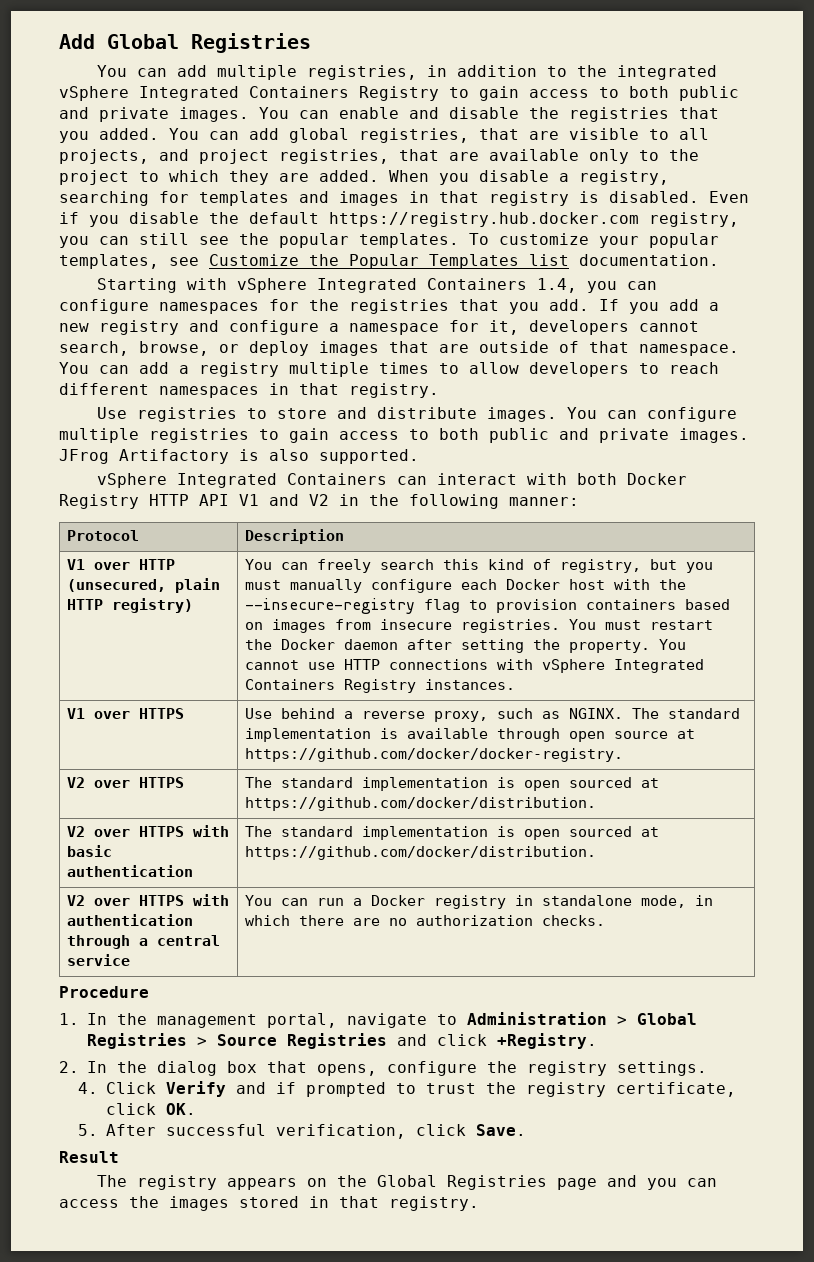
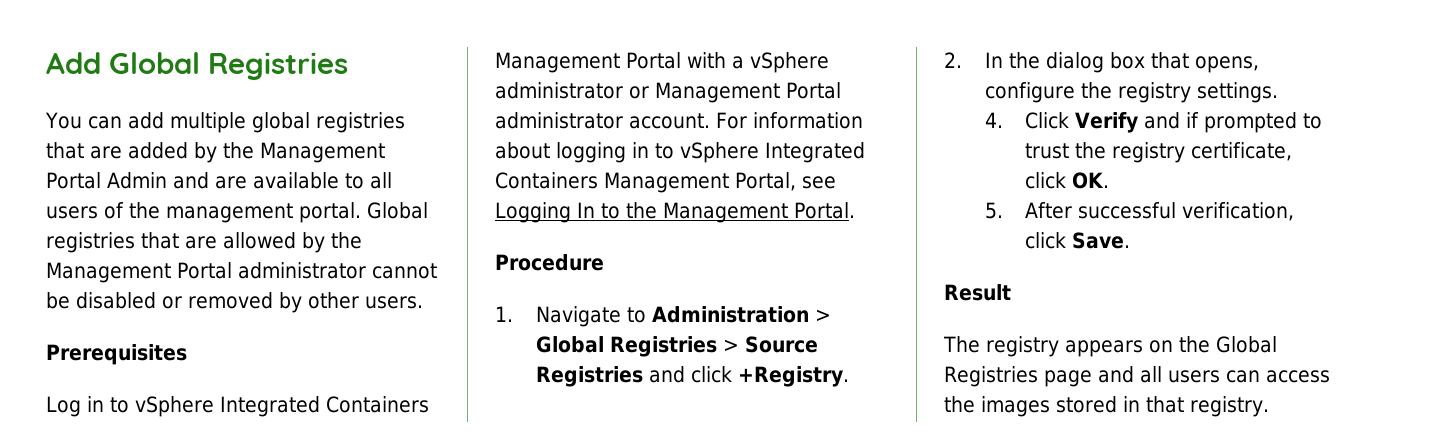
[306,65,717,80] [59,86,739,101] [59,107,719,122] [59,128,709,143] [59,149,699,164] [59,170,669,185] [59,191,749,206] [59,212,739,227] [59,233,719,248] [59,254,719,269] [96,278,657,293] [59,299,719,314] [59,320,699,335] [59,341,739,356] [59,362,719,377] [59,383,439,398] [96,407,737,422] [59,428,749,443] [59,449,419,464] [96,473,687,488] [59,494,579,509] [67,530,140,541] [245,529,345,544] [67,559,176,570] [67,578,221,593] [67,598,194,613] [245,559,714,573] [245,579,687,593] [245,598,731,614] [245,619,714,633] [245,639,687,653] [245,659,705,673] [245,679,516,693] [67,708,185,719] [245,708,741,722] [245,728,696,742] [245,748,624,762] [67,777,185,788] [245,777,660,791] [245,797,597,811] [67,825,230,837] [67,845,113,857] [67,865,194,877] [245,826,660,840] [245,846,597,860] [67,894,230,906] [67,914,194,926] [67,935,221,949] [67,954,131,966] [245,895,714,909] [245,915,606,926] [59,986,149,998] [59,1013,427,1028] registries, in addition to the integrated vSphere Integrated Containers Registry to gain access to both public and private images. You can enable and disable the registries that you added. You can add global registries, that are visible to all projects, and project registries, that are available only to the project to which they are added. When you disable a registry, searching for templates and images in that registry is disabled. Even if you disable the default https://registry.hub.docker.com registry, you can still see the popular templates. To customize your popular templates, see Customize the Popular Templates list documentation. // Starting with vSphere Integrated Containers 1.4, you can configure namespaces for the registries that you add. If you add a new registry and configure a namespace for it, developers cannot search, browse, or deploy images that are outside of that namespace. You can add a registry multiple times to allow developers to reach different namespaces in that registry. // Use registries to store and distribute images. You can configure multiple registries to gain access to both public and private images. JFrog Artifactory is also supported. // vSphere Integrated Containers can interact with both Docker Registry HTTP API V1 and V2 in the following manner: // Protocol | Description // V1 over HTTP (unsecured, plain HTTP registry) | You can freely search this kind of registry, but you must manually configure each Docker host with the --insecure-registry flag to provision containers based on images from insecure registries. You must restart the Docker daemon after setting the property. You cannot use HTTP connections with vSphere Integrated Containers Registry instances. // V1 over HTTPS | Use behind a reverse proxy, such as NGINX. The standard implementation is available through open source at https://github.com/docker/docker-registry. // V2 over HTTPS | The standard implementation is open sourced at https://github.com/docker/distribution. // V2 over HTTPS with basic authentication | The standard implementation is open sourced at https://github.com/docker/distribution. // V2 over HTTPS with authentication through a central service | You can run a Docker registry in standalone mode, in which there are no authorization checks. // Procedure // 1. In the management portal, navigate -> [251,112,405,133] [46,142,385,163] [46,172,392,189] [46,202,428,223] [46,232,362,253] [46,262,437,283] [46,292,423,313] [46,344,187,365] [46,396,429,417] [495,52,829,73] [495,82,841,103] [495,112,863,129] [495,142,865,163] [495,172,836,193] [495,202,855,223] [495,254,604,271] [495,306,621,327] global registries that are added by the Management Portal Admin and are available to all users of the management portal. Global registries that are allowed by the Management Portal administrator cannot be disabled or removed by other users. // Prerequisites // Log in to vSphere Integrated Containers Management Portal with a vSphere administrator or Management Portal administrator account. For information about logging in to vSphere Integrated Containers Management Portal, see Logging In to the Management Portal. // Procedure // 1. Navigate
[646,1178,677,1190] you -> [1139,366,1220,383] all users

